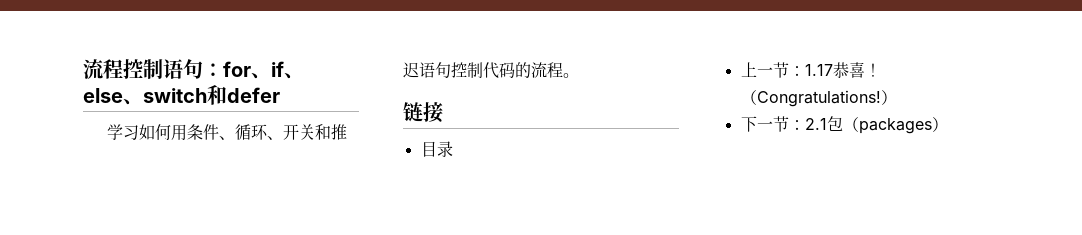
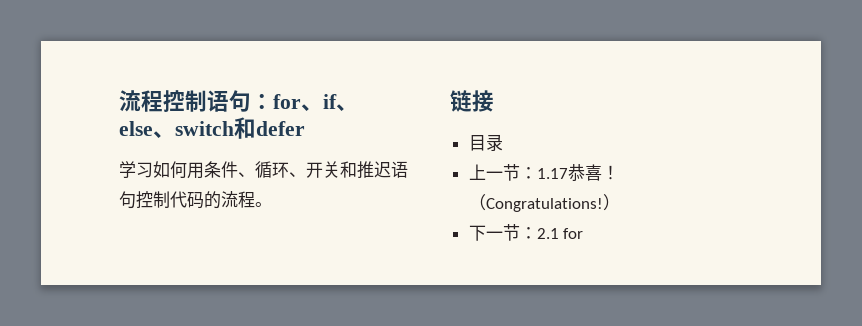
[826,116,948,134] 包（packages） -> [563,228,584,239] for

